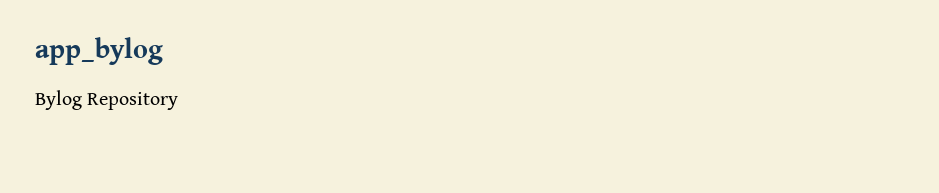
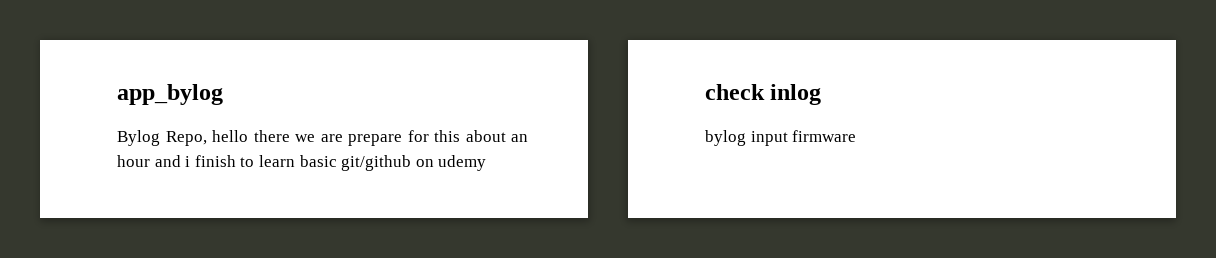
[87,92,179,110] Repository -> [165,130,528,146] [117,155,487,171] [705,84,822,105] [705,130,857,146] Repo, hello there we are prepare for this about an hour and i finish to learn basic git/github on udemy // check inlog // bylog input firmware

